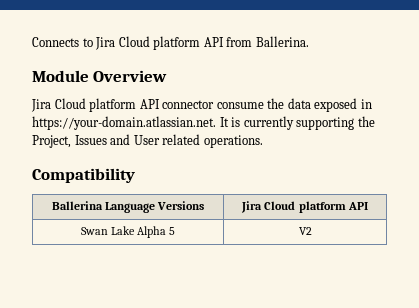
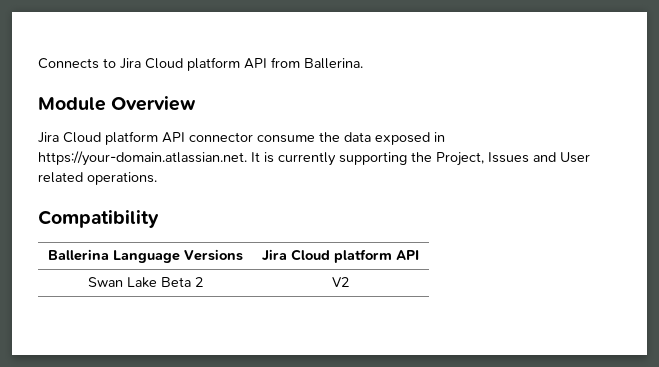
[137,226,176,238] Alpha 5 -> [160,277,203,287] Beta 2

